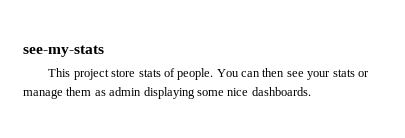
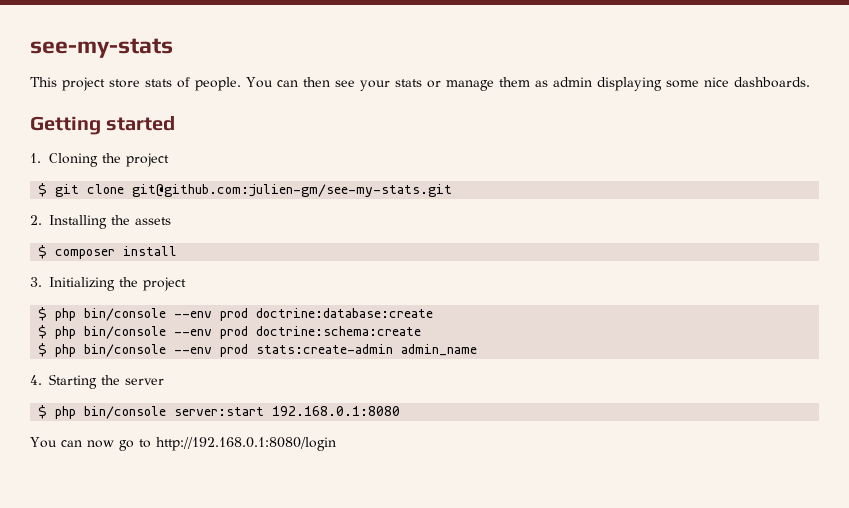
(311, 91) none -> [30,116,176,135] [30,153,169,167] [38,183,453,197] [30,215,171,229] [38,245,178,259] [30,277,186,291] [38,307,434,321] [38,325,422,339] [38,343,478,357] [30,374,164,389] [38,405,401,419] [30,437,336,451] // Getting started // 1. Cloning the project // $ git clone git@github.com:julien-gm/see-my-stats.git // 2. Installing the assets // $ composer install // 3. Initializing the project // $ php bin/console --env prod doctrine:database:create // $ php bin/console --env prod doctrine:schema:create // $ php bin/console --env prod stats:create-admin admin_name // 4. Starting the server // $ php bin/console server:start 192.168.0.1:8080 // You can now go to http://192.168.0.1:8080/login

